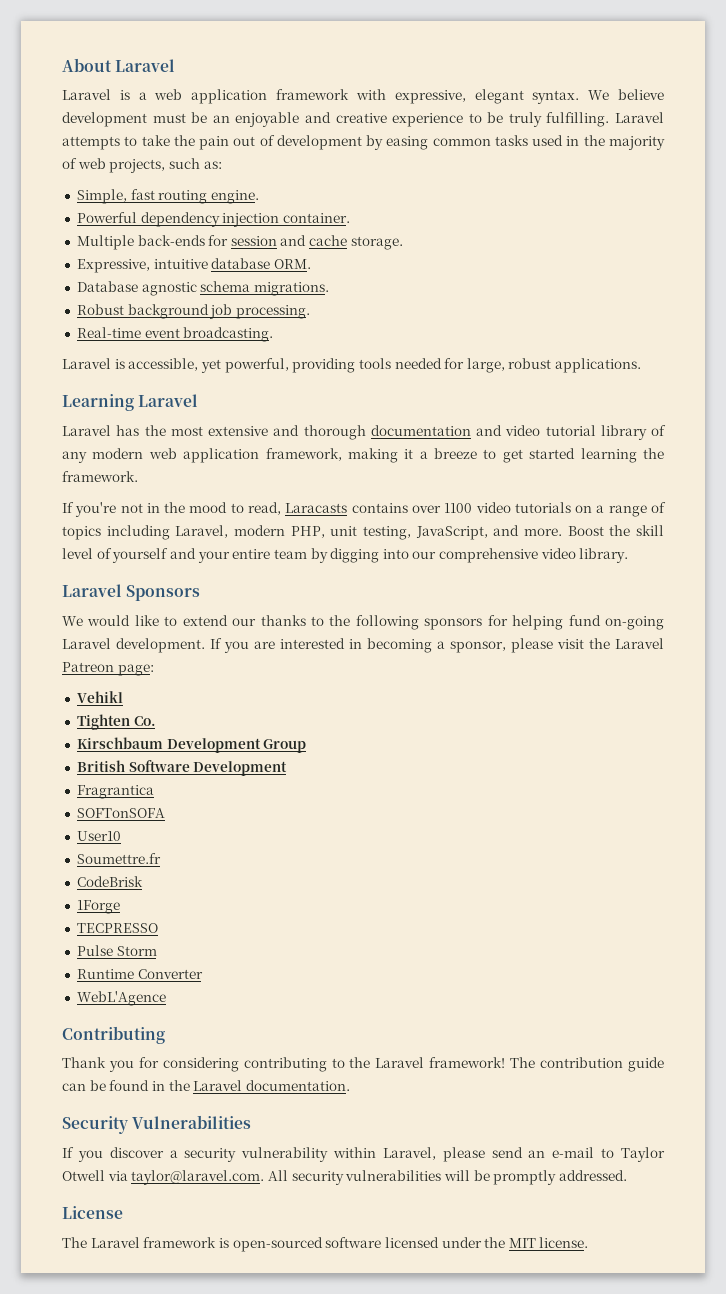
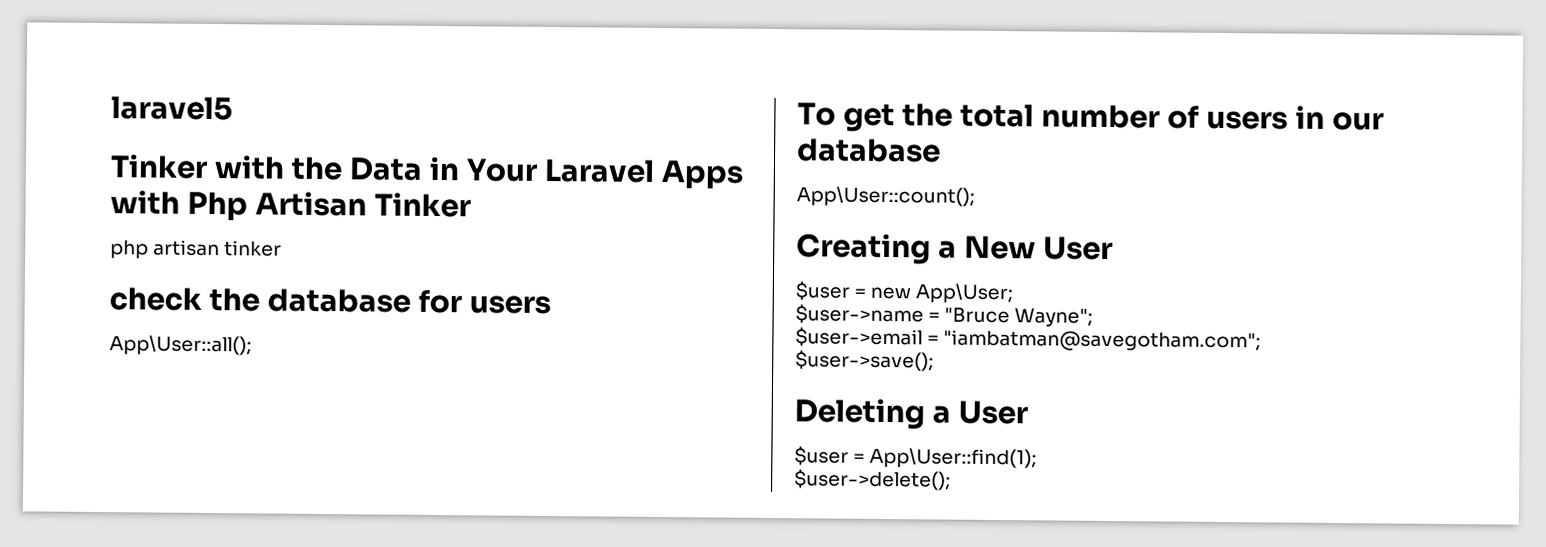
[62,58,176,72] [62,89,664,104] [62,112,664,127] [62,135,665,150] [62,158,222,173] [76,189,259,204] [76,212,350,227] [76,235,403,250] [76,258,311,273] [76,281,329,296] [76,304,310,319] [76,327,274,342] [62,358,642,373] [62,394,199,411] [62,425,666,440] [62,448,664,463] [62,471,138,482] [62,502,666,517] [62,525,664,540] [62,548,629,563] [62,584,201,601] [62,615,665,630] [62,638,664,653] [62,662,154,676] [76,691,123,703] [76,714,156,730] [76,737,307,753] [76,760,288,776] [76,785,154,799] [76,808,165,818] [76,831,121,841] [76,853,161,864] [76,876,143,887] [76,900,120,914] [76,923,158,933] [76,945,157,956] [76,969,203,979] [76,991,166,1006] [62,1026,165,1044] [62,1057,665,1072] [62,1080,350,1091] [62,1115,252,1134] [62,1147,665,1162] [62,1170,627,1185] [62,1206,123,1219] [62,1237,589,1252] About Laravel // Laravel is a web application framework with expressive, elegant syntax. We believe development must be an enjoyable and creative experience to be truly fulfilling. Laravel attempts to take the pain out of development by easing common tasks used in the majority of web projects, such as: // Simple, fast routing engine. // Powerful dependency injection container. // Multiple back-ends for session and cache storage. // Expressive, intuitive database ORM. // Database agnostic schema migrations. // Robust background job processing. // Real-time event broadcasting. // Laravel is accessible, yet powerful, providing tools needed for large, robust applications. // Learning Laravel // Laravel has the most extensive and thorough documentation and video tutorial library of any modern web application framework, making it a breeze to get started learning the framework. // If you're not in the mood to read, Laracasts contains over 1100 video tutorials on a range of topics including Laravel, modern PHP, unit testing, JavaScript, and more. Boost the skill level of yourself and your entire team by digging into our comprehensive video library. // Laravel Sponsors // We would like to extend our thanks to the following sponsors for helping fund on-going Laravel development. If you are interested in becoming a sponsor, please visit the Laravel Patreon page: // Vehikl // Tighten Co. // Kirschbaum Development Group // British Software Development // Fragrantica // SOFTonSOFA // User10 // Soumettre.fr // CodeBrisk // 1Forge // TECPRESSO // Pulse Storm // Runtime Converter // WebL'Agence // Contributing // Thank you for considering contributing to the Laravel framework! The contribution guide can be found in the Laravel documentation. // Security Vulnerabilities // If you discover a security vulnerability within Laravel, please send an e-mail to Taylor Otwell via taylor@laravel.com. All security vulnerabilities will be promptly addressed. // License // The Laravel framework is open-sourced software licensed under the MIT license. -> [111,96,233,121] [110,154,744,189] [110,190,472,221] [110,239,283,259] [109,287,551,315] [109,335,252,356] [797,102,1385,133] [797,138,941,163] [796,186,975,207] [796,233,1114,265] [795,281,1014,304] [795,304,1094,327] [795,327,1262,353] [795,350,934,372] [794,398,1029,430] [794,446,1038,469] [794,469,951,491] laravel5 // Tinker with the Data in Your Laravel Apps with Php Artisan Tinker // php artisan tinker // check the database for users // App\User::all(); // To get the total number of users in our database // App\User::count(); // Creating a New User // $user = new App\User; // $user->name = "Bruce Wayne"; // $user->email = "iambatman@savegotham.com"; // $user->save(); // Deleting a User // $user = App\User::find(1); // $user->delete();

